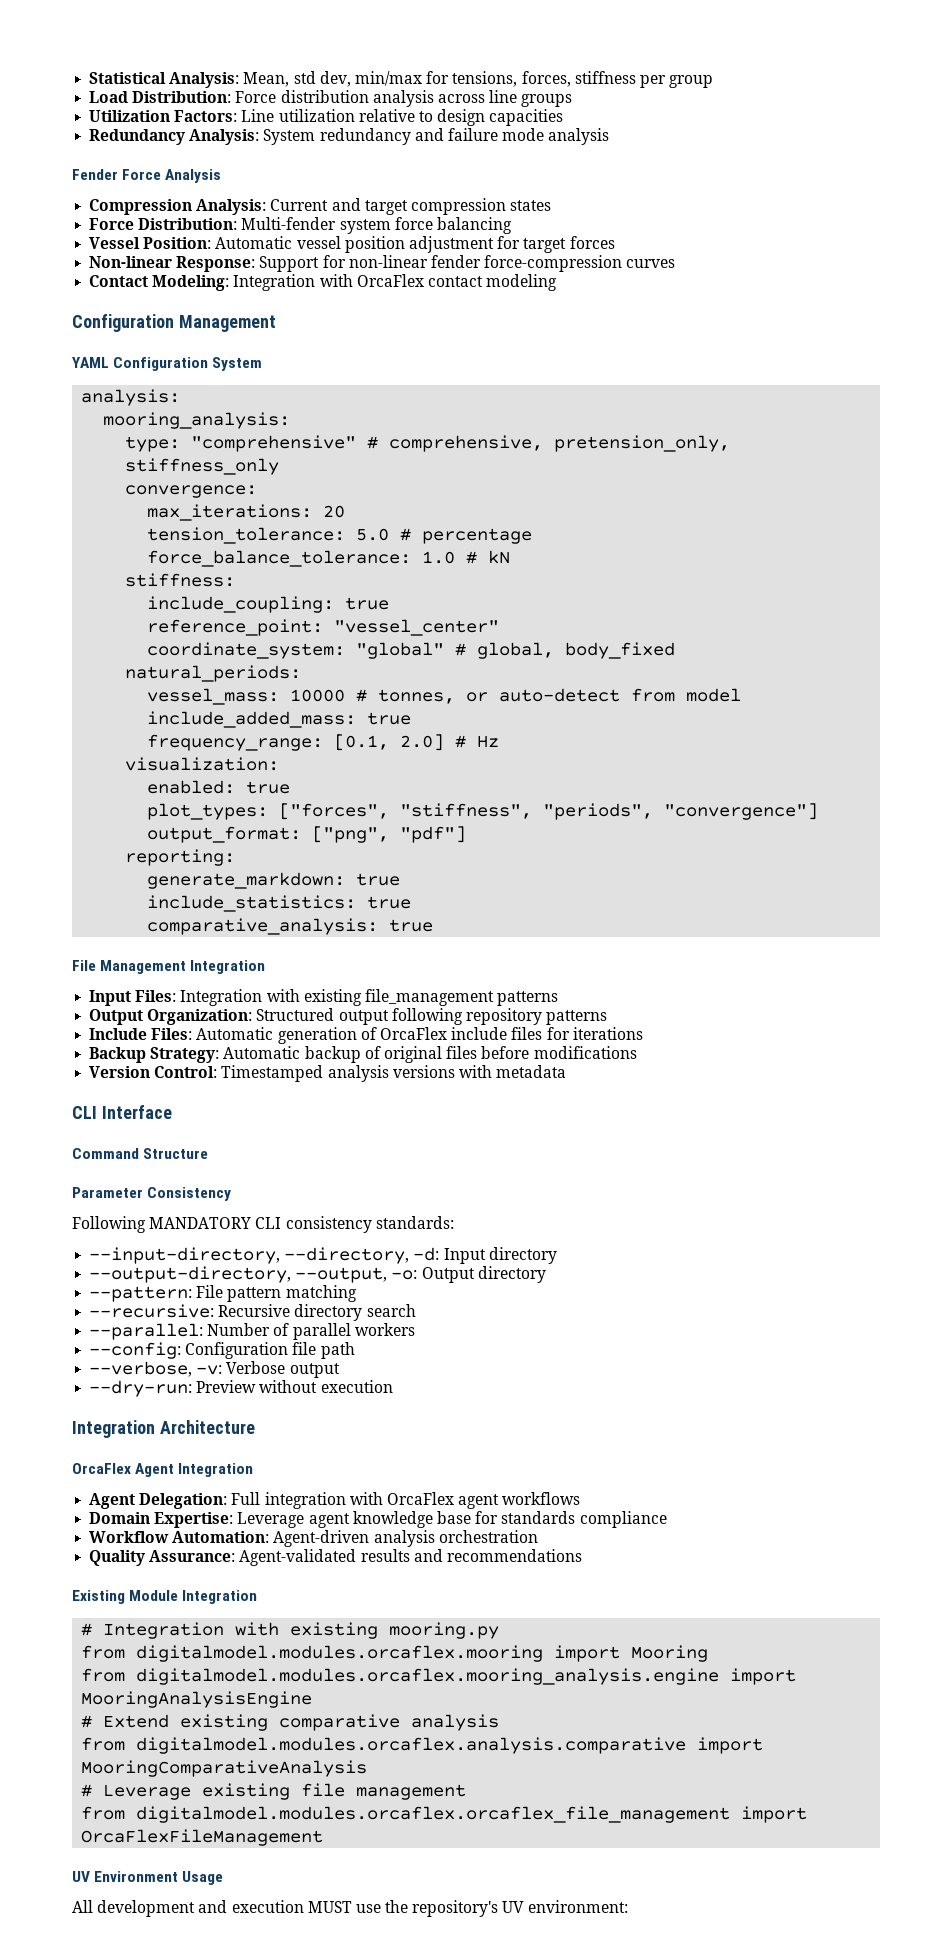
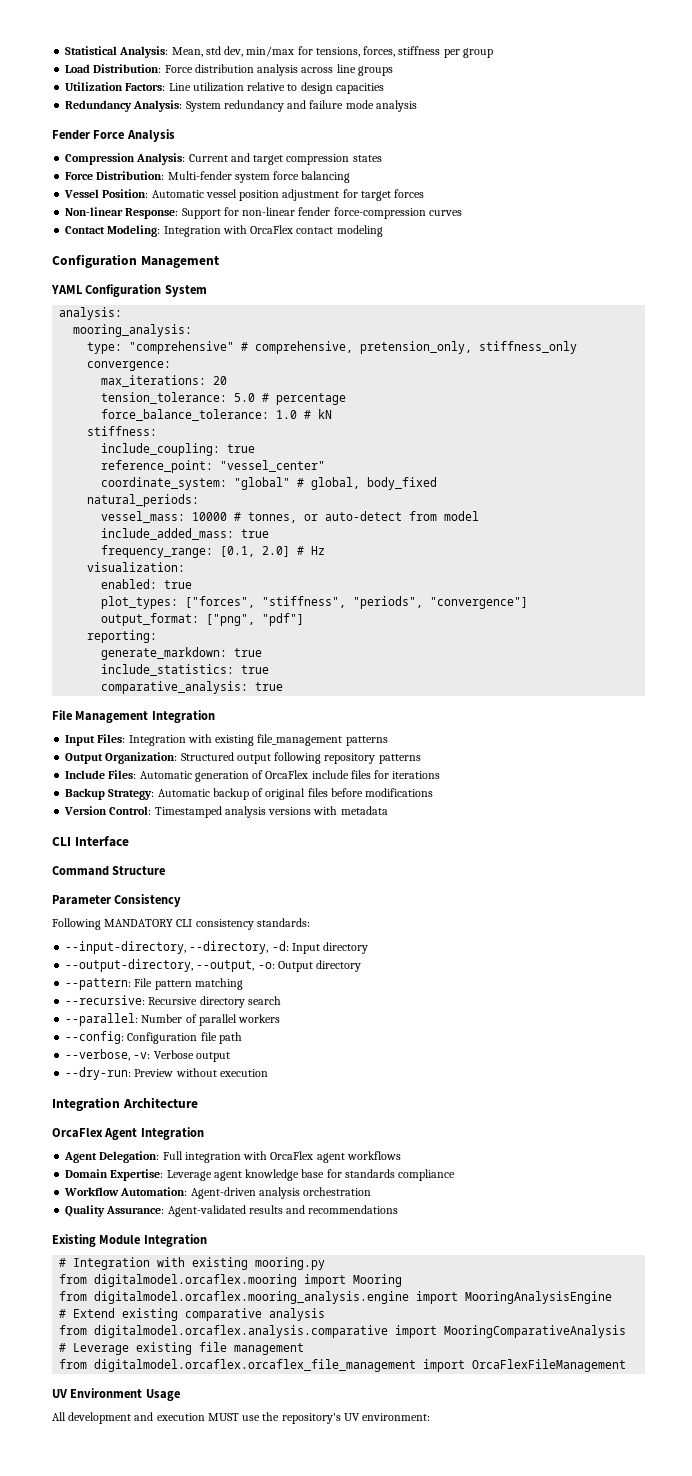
[136,1645,544,1662] digitalmodel.modules.orcaflex.mooring -> [94,1274,298,1287] digitalmodel.orcaflex.mooring
[136,1668,720,1685] digitalmodel.modules.orcaflex.mooring_analysis.engine -> [94,1291,410,1304] digitalmodel.orcaflex.mooring_analysis.engine
[136,1737,687,1754] digitalmodel.modules.orcaflex.analysis.comparative -> [94,1325,389,1338] digitalmodel.orcaflex.analysis.comparative
[136,1806,731,1823] digitalmodel.modules.orcaflex.orcaflex_file_management -> [94,1359,417,1372] digitalmodel.orcaflex.orcaflex_file_management

